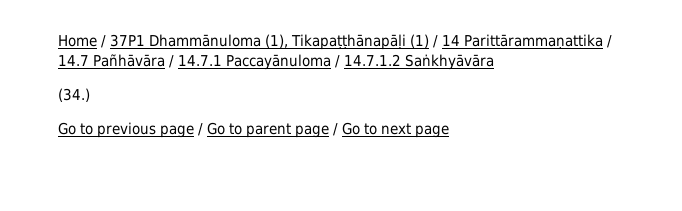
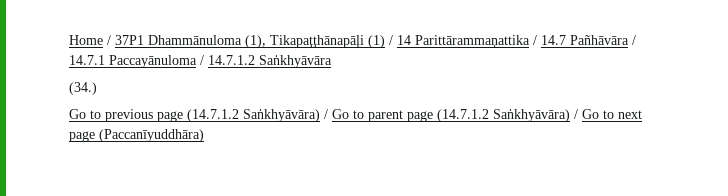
(194, 131) none -> [187,109,320,122] (14.7.1.2 Saṅkhyāvāra)
(329, 131) none -> [437,109,570,122] (14.7.1.2 Saṅkhyāvāra)
(449, 131) none -> [99,129,204,142] (Paccanīyuddhāra)

